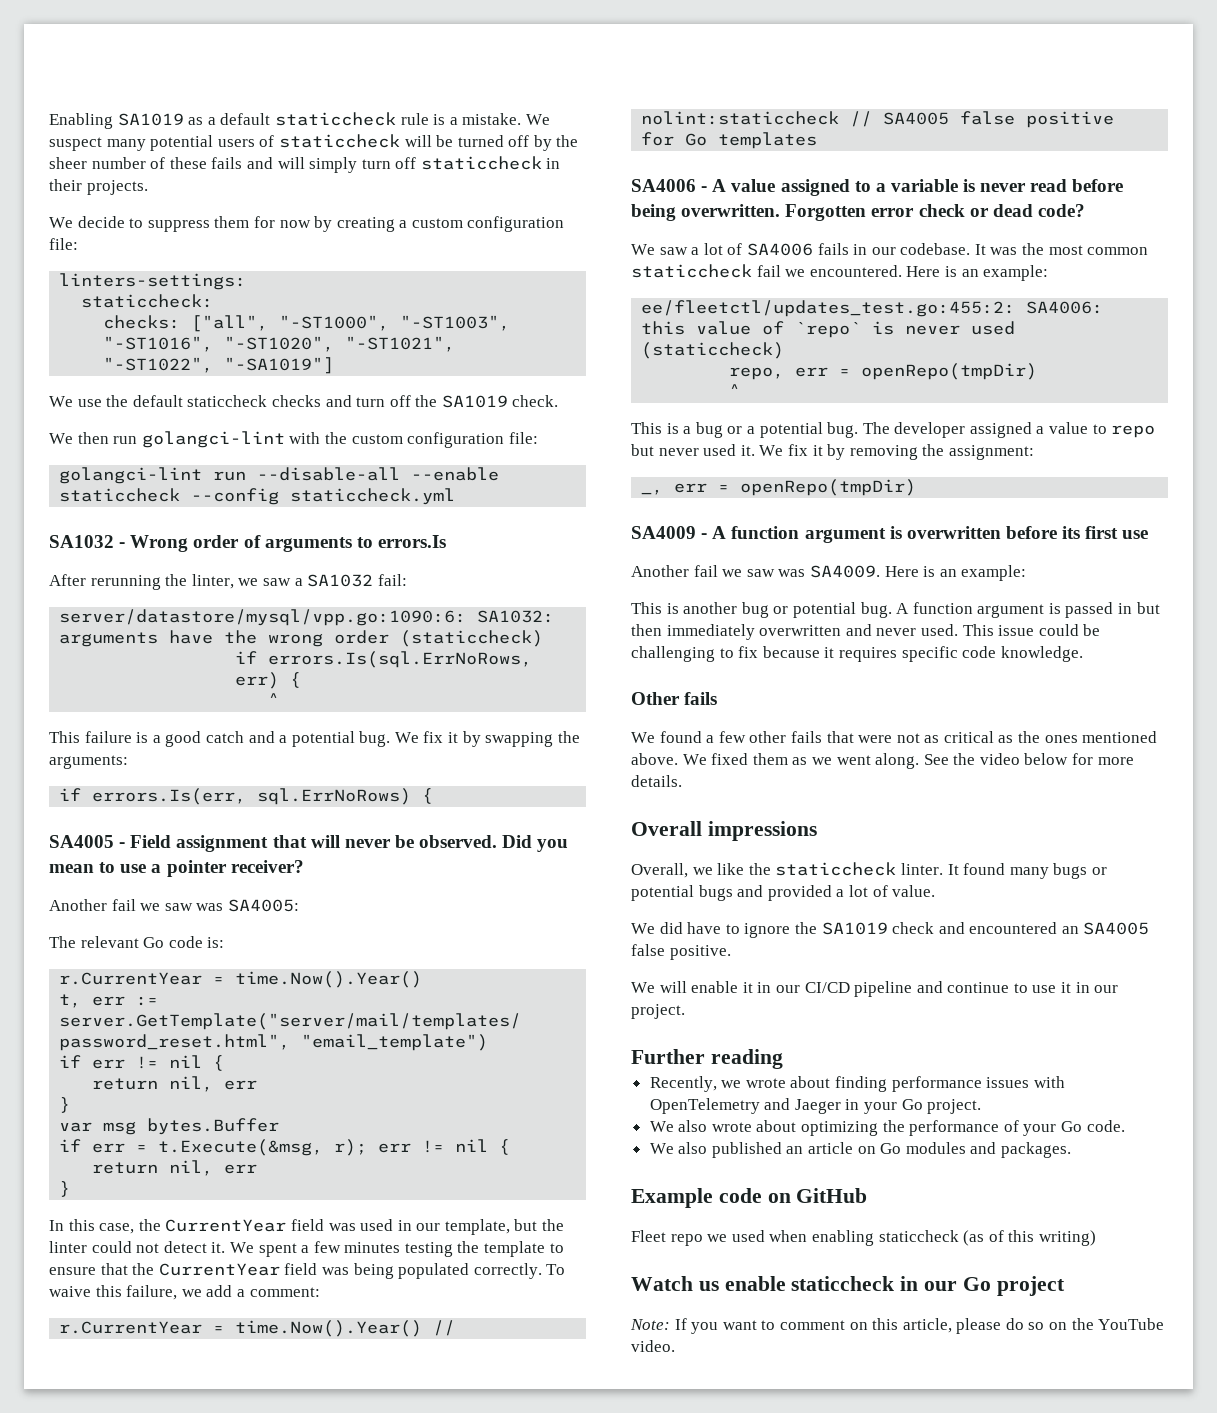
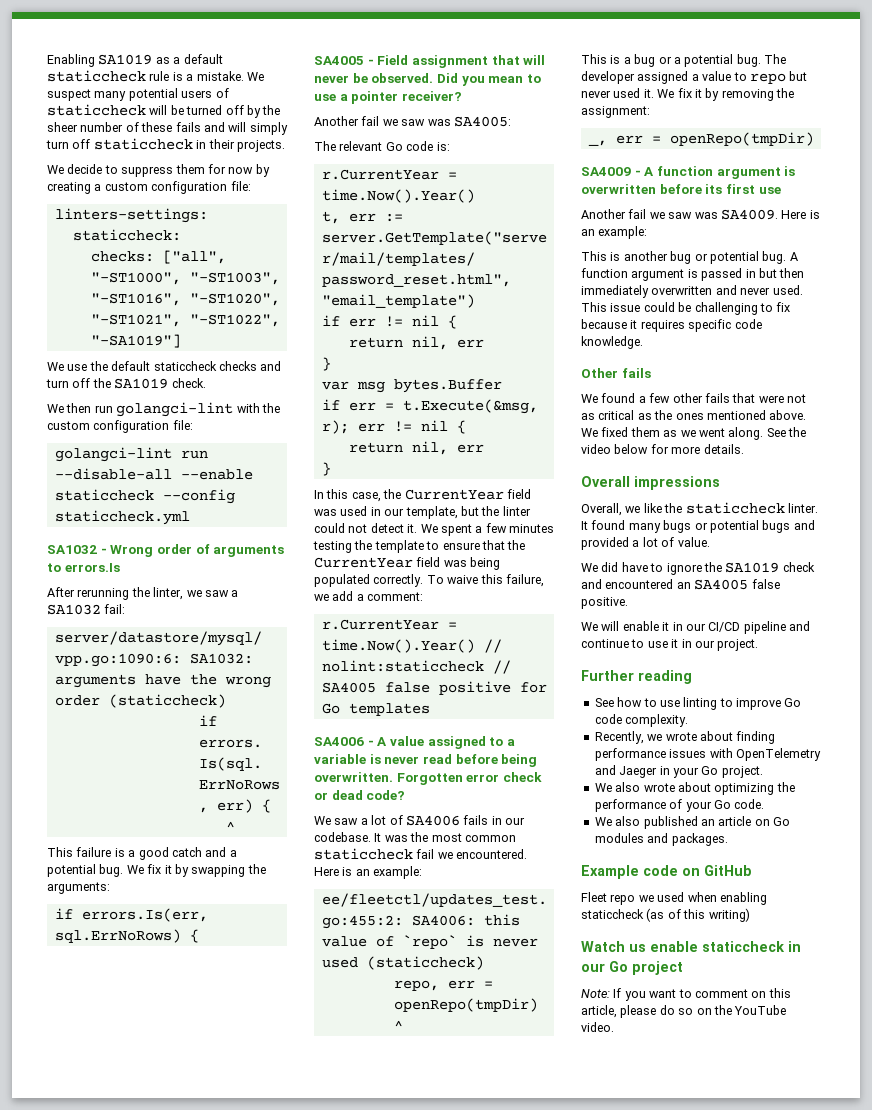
(783, 1059) none -> [594,697,802,710] [594,714,689,727] // See how to use linting to improve Go code complexity.

